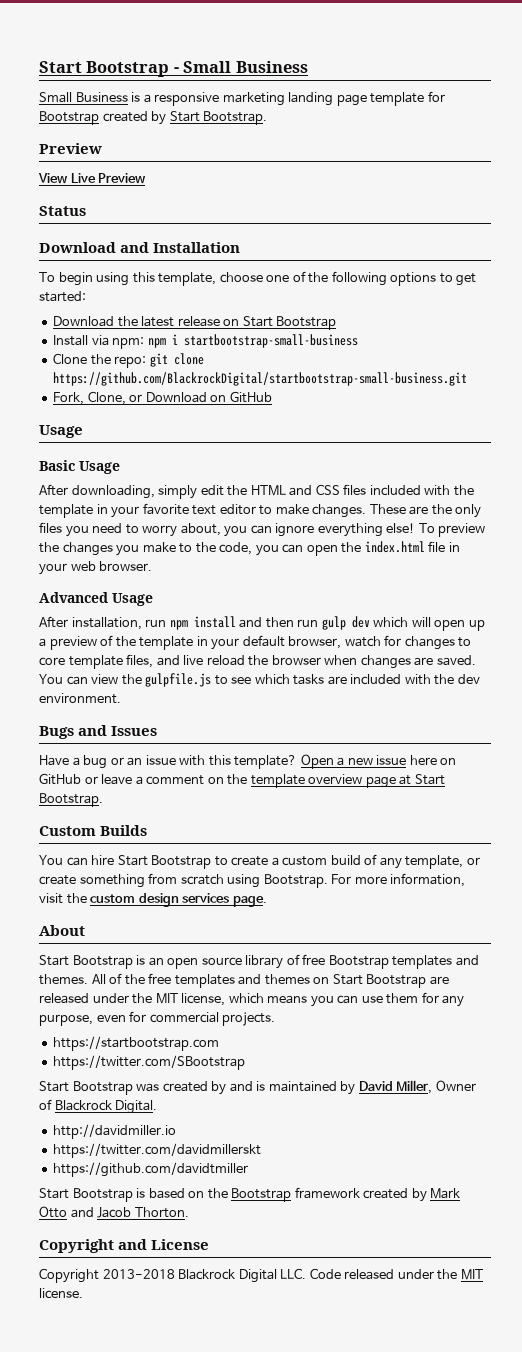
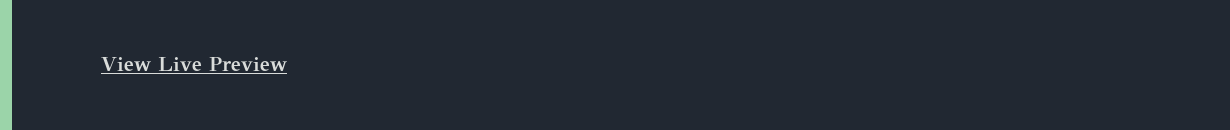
[39,61,308,77] [39,91,445,106] [39,111,268,125] [39,143,102,154] [38,173,147,184] [39,206,86,216] [39,242,241,253] [39,271,477,286] [39,291,86,302] [53,316,337,330] [53,334,358,349] [53,353,204,368] [53,372,468,386] [53,391,272,405] [39,425,83,438] [39,460,120,474] [39,484,474,499] [39,503,482,518] [39,522,486,537] [39,541,460,556] [39,561,153,575] [39,592,153,606] [39,616,485,631] [39,635,472,650] [39,654,476,669] [39,673,480,687] [39,693,121,704] [39,725,158,739] [39,754,457,769] [39,773,445,788] [39,793,103,807] [39,825,148,836] [39,854,480,869] [39,873,466,888] [39,893,267,907] [39,925,85,936] [39,954,479,969] [39,973,449,988] [39,992,465,1007] [39,1011,276,1026] [53,1036,220,1051] [53,1055,246,1070] [39,1080,476,1095] [39,1099,158,1114] [53,1124,177,1139] [53,1143,262,1158] [53,1162,249,1177] [39,1187,461,1202] [39,1206,189,1218] [39,1239,210,1253] [39,1268,483,1283] [39,1288,83,1299] Start Bootstrap - Small Business // Small Business is a responsive marketing landing page template for Bootstrap created by Start Bootstrap. // Preview // View Live Preview // Status // Download and Installation // To begin using this template, choose one of the following options to get started: // Download the latest release on Start Bootstrap // Install via npm: npm i startbootstrap-small-business // Clone the repo: git clone https://github.com/BlackrockDigital/startbootstrap-small-business.git // Fork, Clone, or Download on GitHub // Usage // Basic Usage // After downloading, simply edit the HTML and CSS files included with the template in your favorite text editor to make changes. These are the only files you need to worry about, you can ignore everything else! To preview the changes you make to the code, you can open the index.html file in your web browser. // Advanced Usage // After installation, run npm install and then run gulp dev which will open up a preview of the template in your default browser, watch for changes to core template files, and live reload the browser when changes are saved. You can view the gulpfile.js to see which tasks are included with the dev environment. // Bugs and Issues // Have a bug or an issue with this template? Open a new issue here on GitHub or leave a comment on the template overview page at Start Bootstrap. // Custom Builds // You can hire Start Bootstrap to create a custom build of any template, or create something from scratch using Bootstrap. For more information, visit the custom design services page. // About // Start Bootstrap is an open source library of free Bootstrap templates and themes. All of the free templates and themes on Start Bootstrap are released under the MIT license, which means you can use them for any purpose, even for commercial projects. // https://startbootstrap.com // https://twitter.com/SBootstrap // Start Bootstrap was created by and is maintained by David Miller, Owner of Blackrock Digital. // http://davidmiller.io // https://twitter.com/davidmillerskt // https://github.com/davidtmiller // Start Bootstrap is based on the Bootstrap framework created by Mark Otto and Jacob Thorton. // Copyright and License // Copyright 2013-2018 Blackrock Digital LLC. Code released under the MIT license. -> [101,57,287,71] View Live Preview

